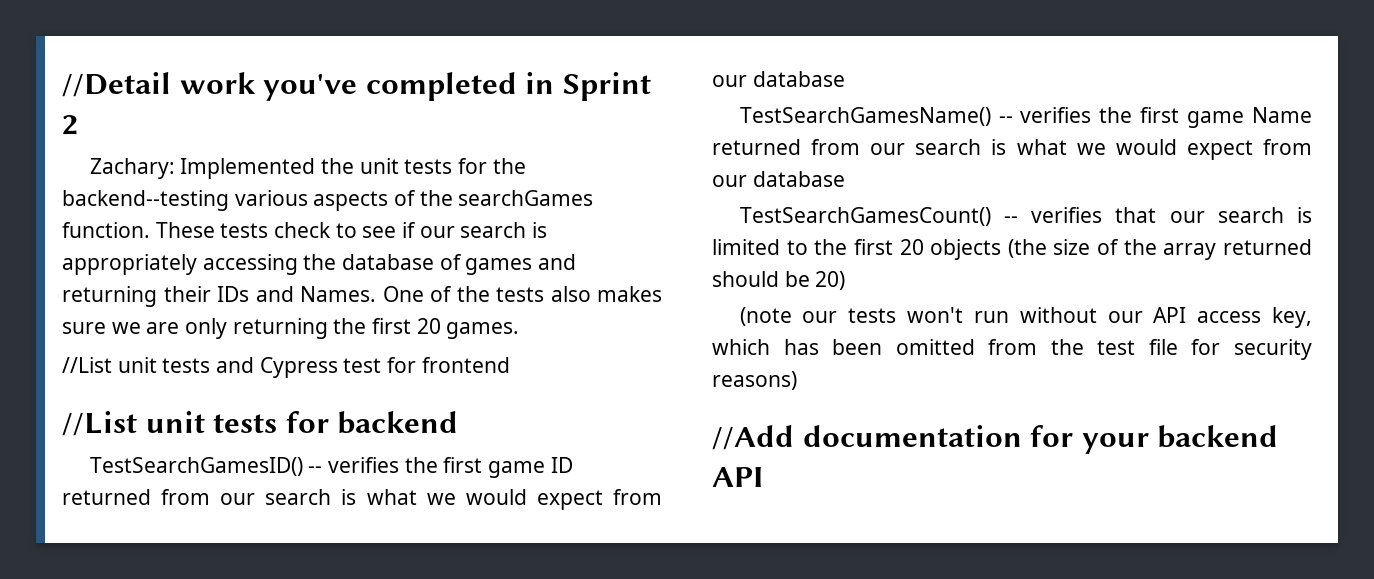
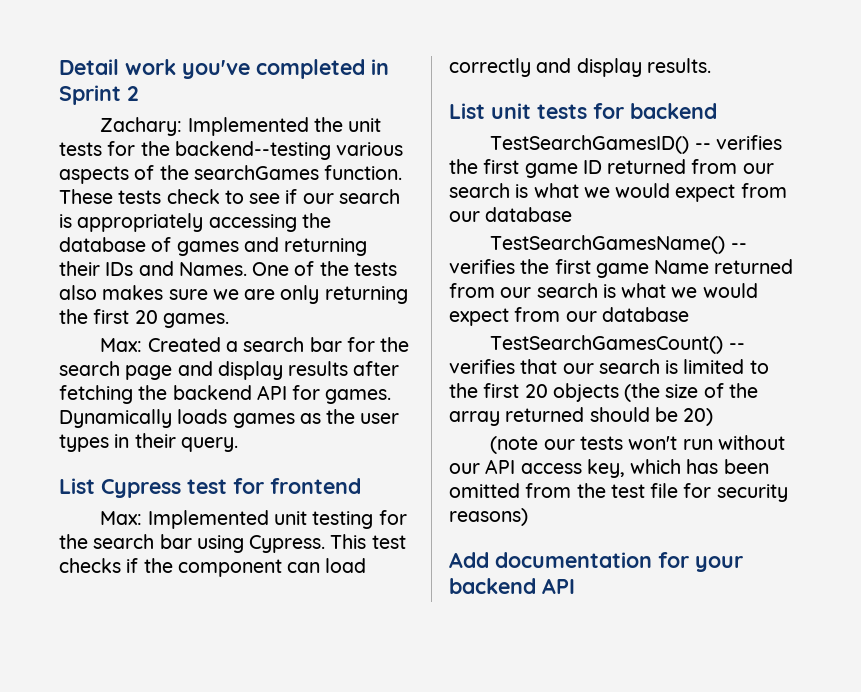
[62,72,171,97] //Detail -> [59,59,119,75] Detail
[62,357,510,378] [62,411,137,436] //List unit tests and Cypress test for frontend // //List -> [100,337,410,352] [59,361,400,380] [59,385,392,404] [59,409,400,428] [59,433,238,452] [59,478,361,498] [100,510,407,529] [59,534,406,553] [59,558,367,577] [449,58,711,77] [449,103,485,119] Max: Created a search bar for the search page and display results after fetching the backend API for games. Dynamically loads games as the user types in their query. // List Cypress test for frontend // Max: Implemented unit testing for the search bar using Cypress. This test checks if the component can load correctly and display results. // List
[712,425,794,450] //Add -> [449,552,489,568] Add

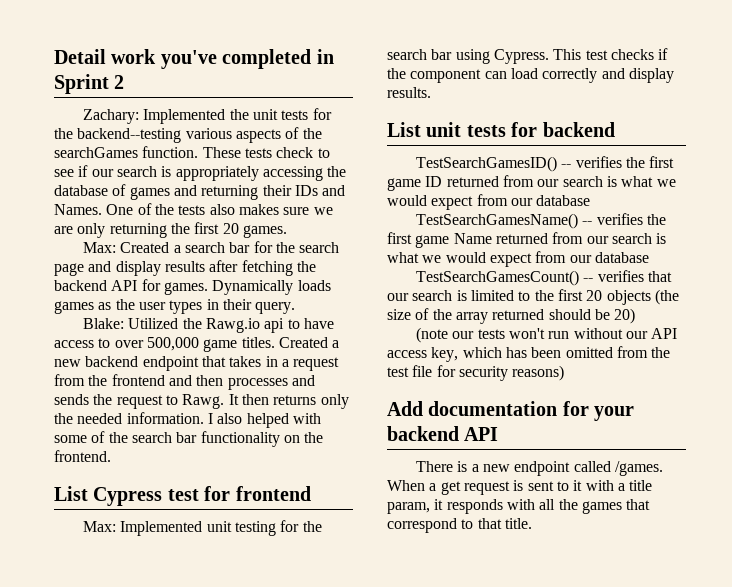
(238, 444) none -> [82,318,334,333] [54,337,340,352] [54,356,340,371] [54,374,315,390] [54,394,349,409] [54,412,321,428] [54,431,324,447] [54,450,111,462] // Blake: Utilized the Rawg.io api to have access to over 500,000 game titles. Created a new backend endpoint that takes in a request from the frontend and then processes and sends the request to Rawg. It then returns only the needed information. I also helped with some of the search bar functionality on the frontend.
(575, 586) none -> [415,461,663,476] [387,480,653,495] [387,499,651,514] [387,518,532,533] // There is a new endpoint called /games. When a get request is sent to it with a title param, it responds with all the games that correspond to that title.

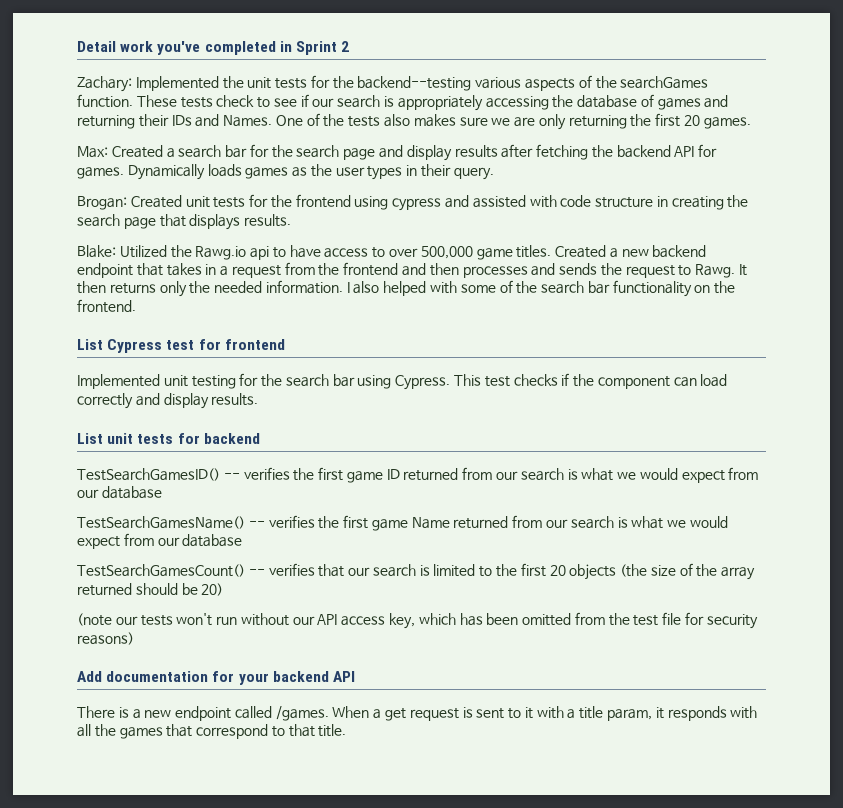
(296, 308) none -> [77,194,749,211] [77,214,292,230] // Brogan: Created unit tests for the frontend using cypress and assisted with code structure in creating the search page that displays results.
[82,521,116,532] Max: -> (285, 344) none

